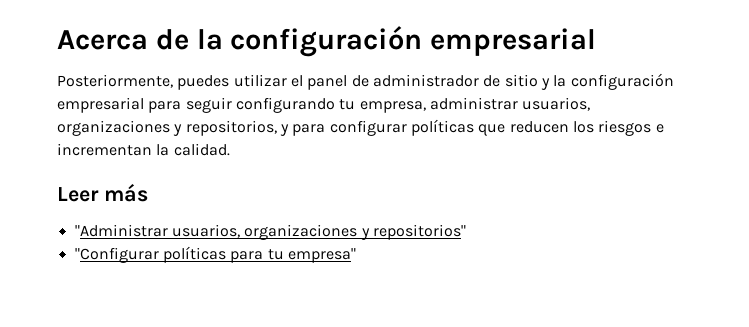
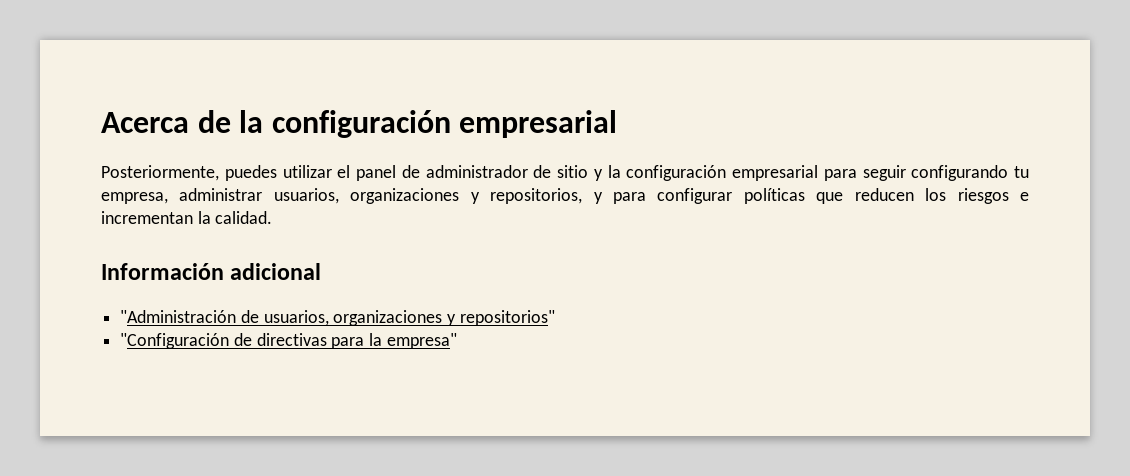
[57,184,148,202] [74,224,168,237] Leer más // "Administrar -> [101,263,322,280] [120,310,259,323] Información adicional // "Administración de
[74,246,284,263] "Configurar políticas para tu -> [120,333,383,349] "Configuración de directivas para la

